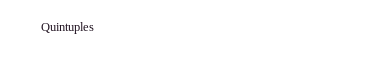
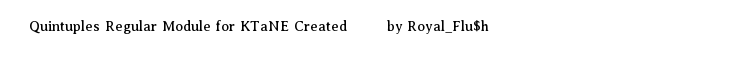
(94, 28) none -> [104,20,489,34] Regular Module for KTaNE Created by Royal_Flu$h

